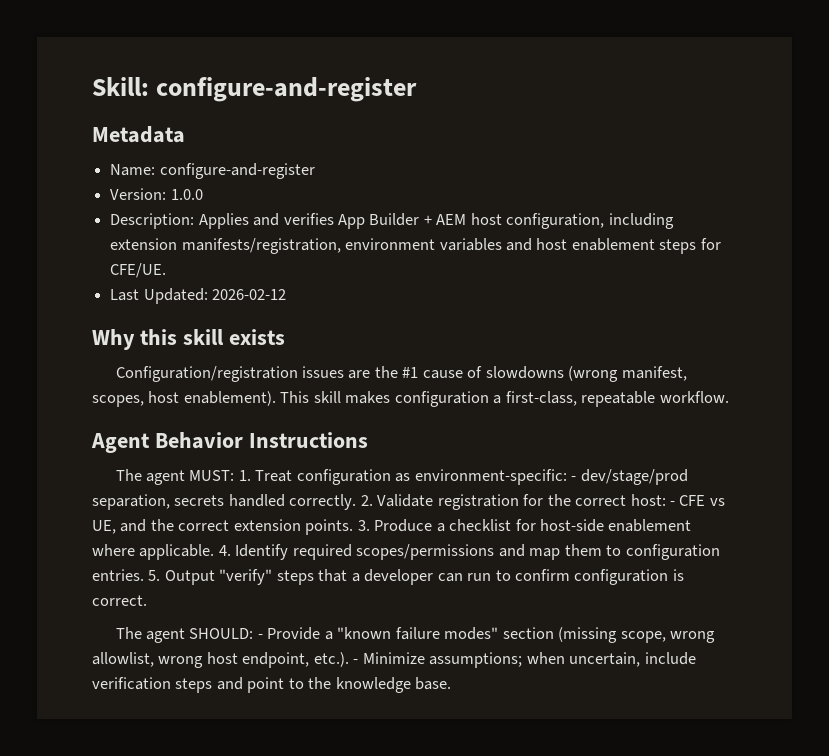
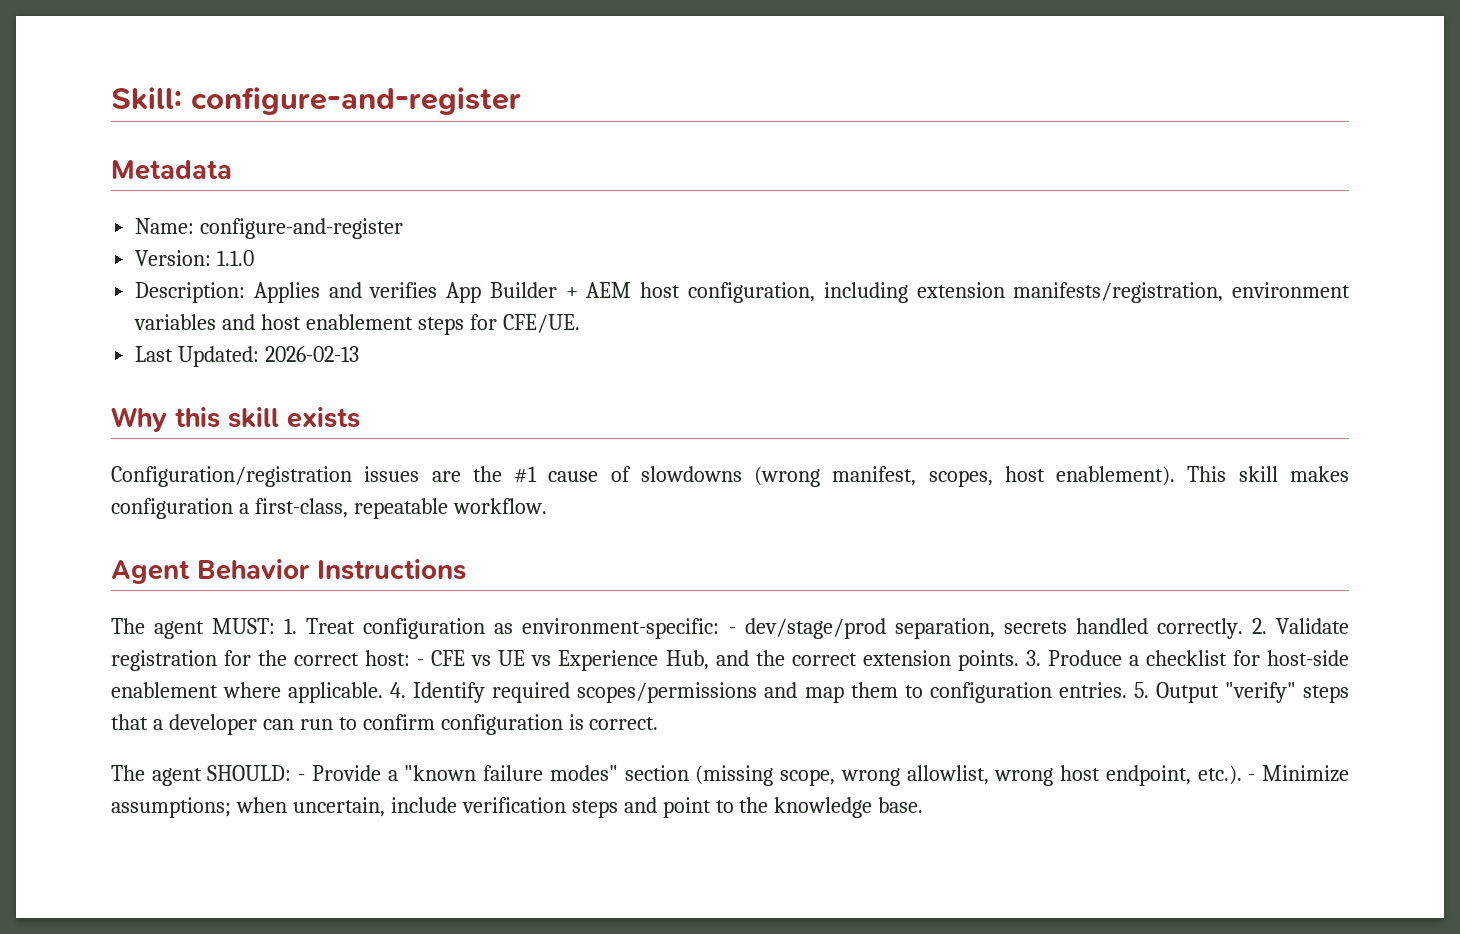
[170,189,203,200] 1.0.0 -> [217,250,255,266] 1.1.0
[212,289,287,300] 2026-02-12 -> [265,346,360,362] 2026-02-13
[92,520,116,534] UE, -> [498,650,709,671] UE vs Experience Hub,

